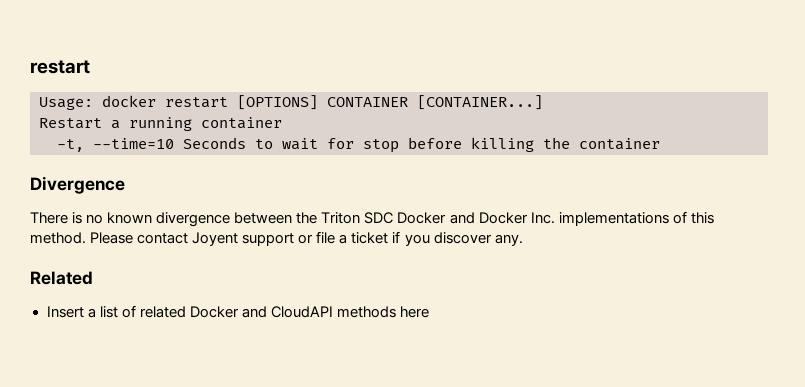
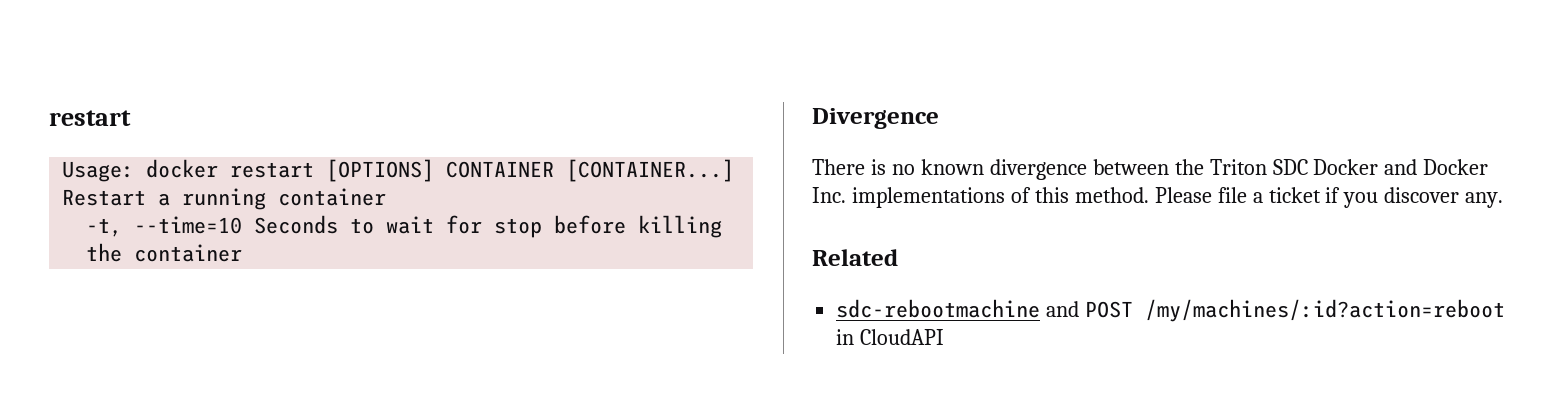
[137,232,314,246] contact Joyent support or -> (1212, 195) none
[46,305,429,318] Insert a list of related Docker and CloudAPI methods here -> [836,299,1506,322] [836,329,945,345] sdc-rebootmachine and POST /my/machines/:id?action=reboot in CloudAPI

